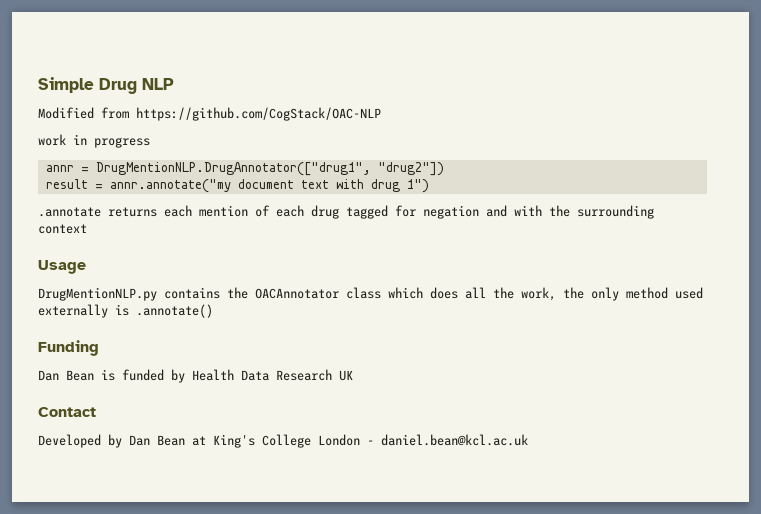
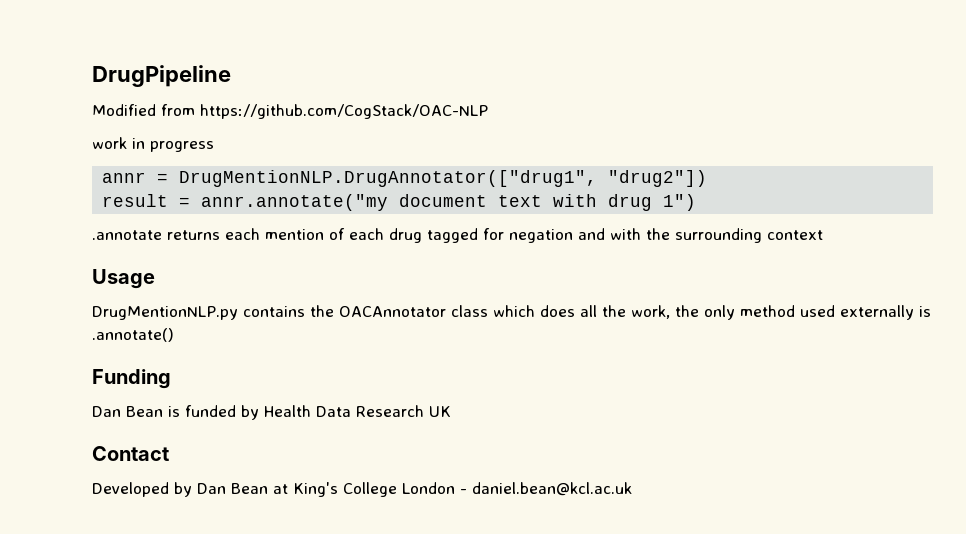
[38,77,174,94] Simple Drug NLP -> [92,65,231,87] DrugPipeline

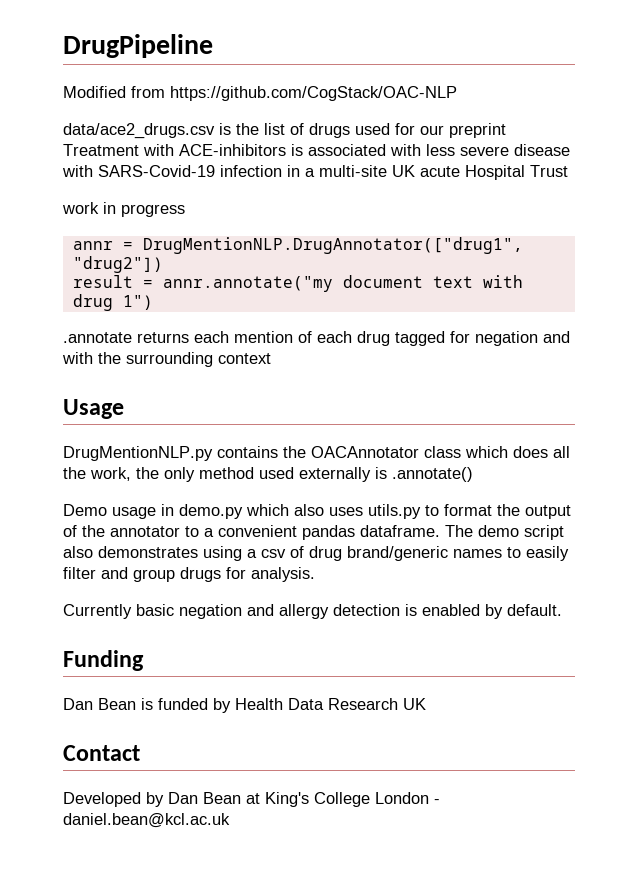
(488, 111) none -> [63,123,506,139] [63,144,570,156] [62,165,568,180] // data/ace2_drugs.csv is the list of drugs used for our preprint Treatment with ACE-inhibitors is associated with less severe disease with SARS-Covid-19 infection in a multi-site UK acute Hospital Trust
(174, 335) none -> [63,504,571,519] [63,525,564,540] [63,546,569,561] [63,567,315,582] [63,604,562,619] // Demo usage in demo.py which also uses utils.py to format the output of the annotator to a convenient pandas dataframe. The demo script also demonstrates using a csv of drug brand/generic names to easily filter and group drugs for analysis. // Currently basic negation and allergy detection is enabled by default.

